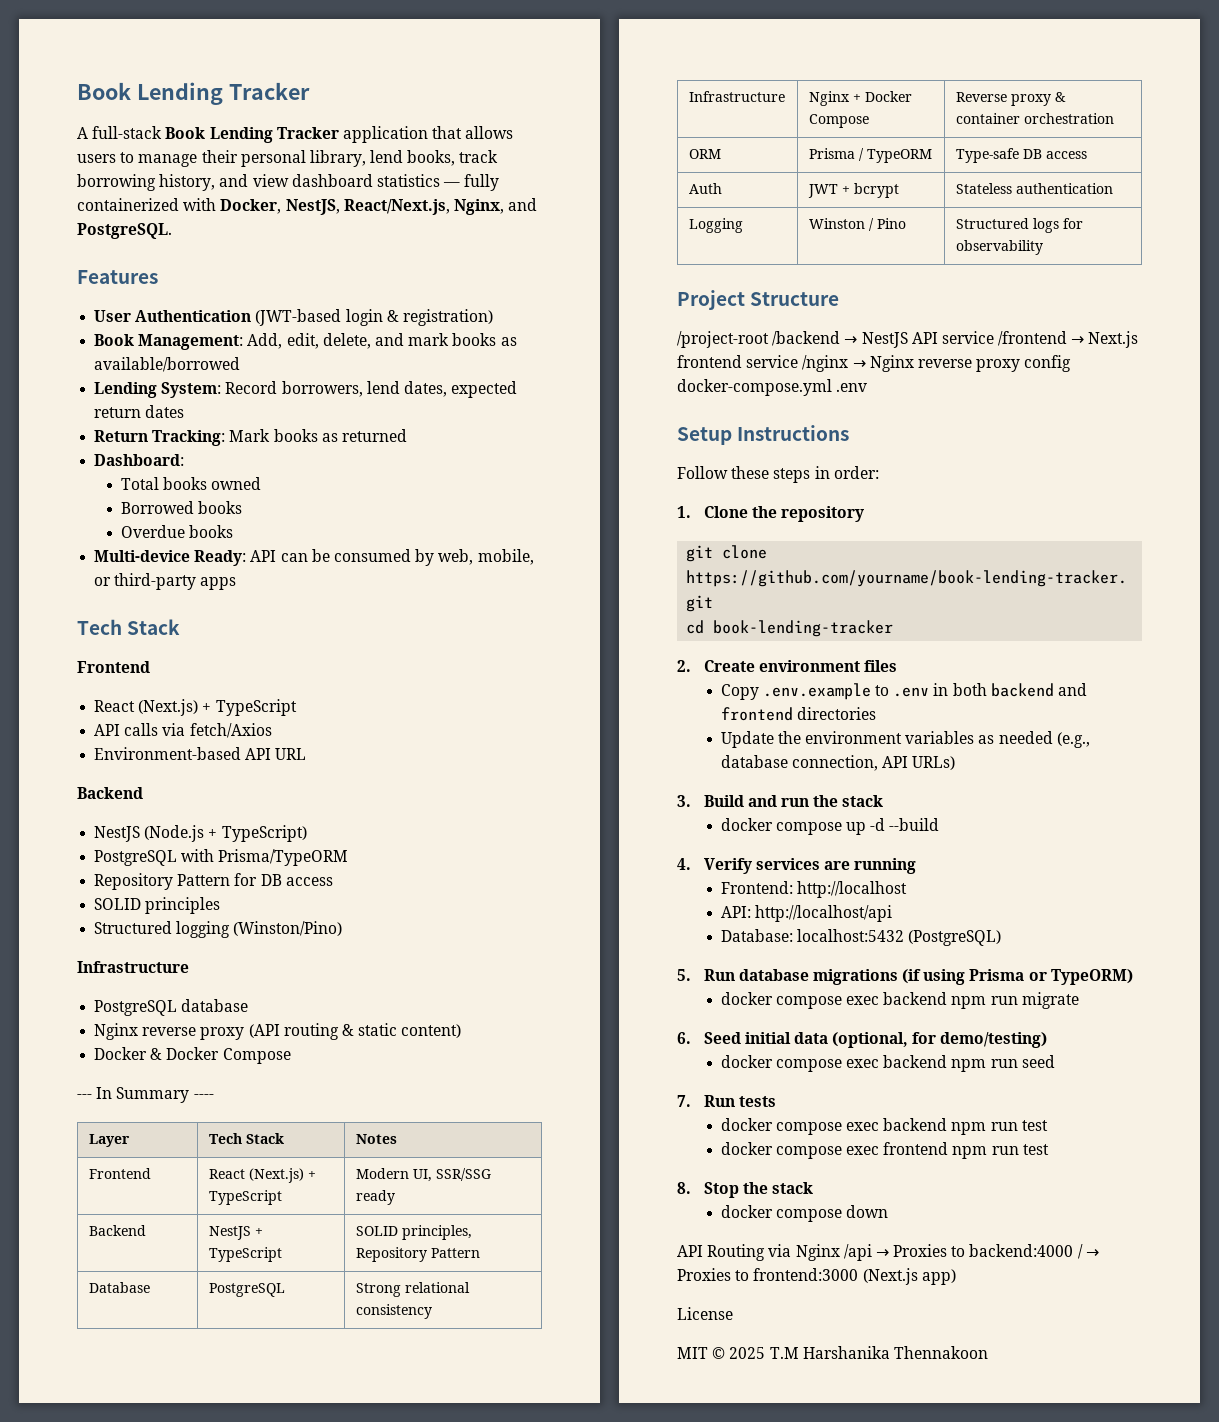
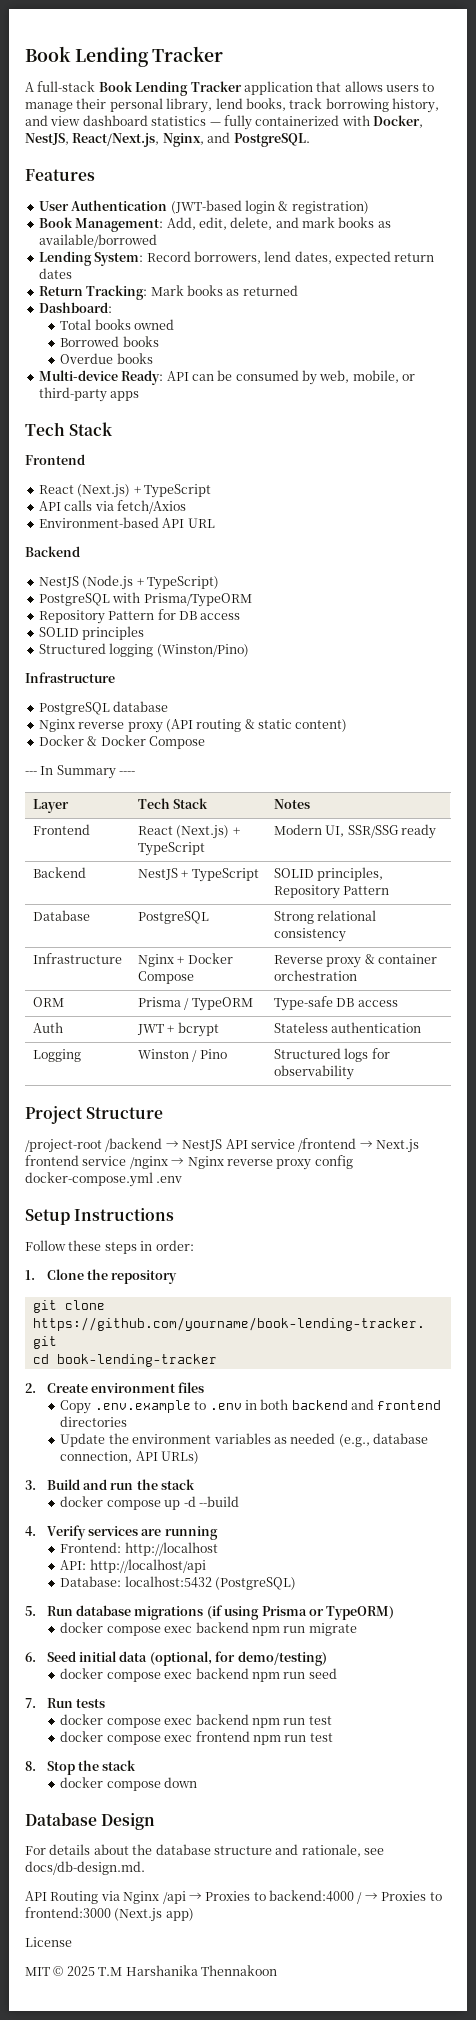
(888, 1211) none -> [25,1812,156,1830] [25,1844,384,1857] [25,1861,145,1875] // Database Design // For details about the database structure and rationale, see docs/db-design.md.

